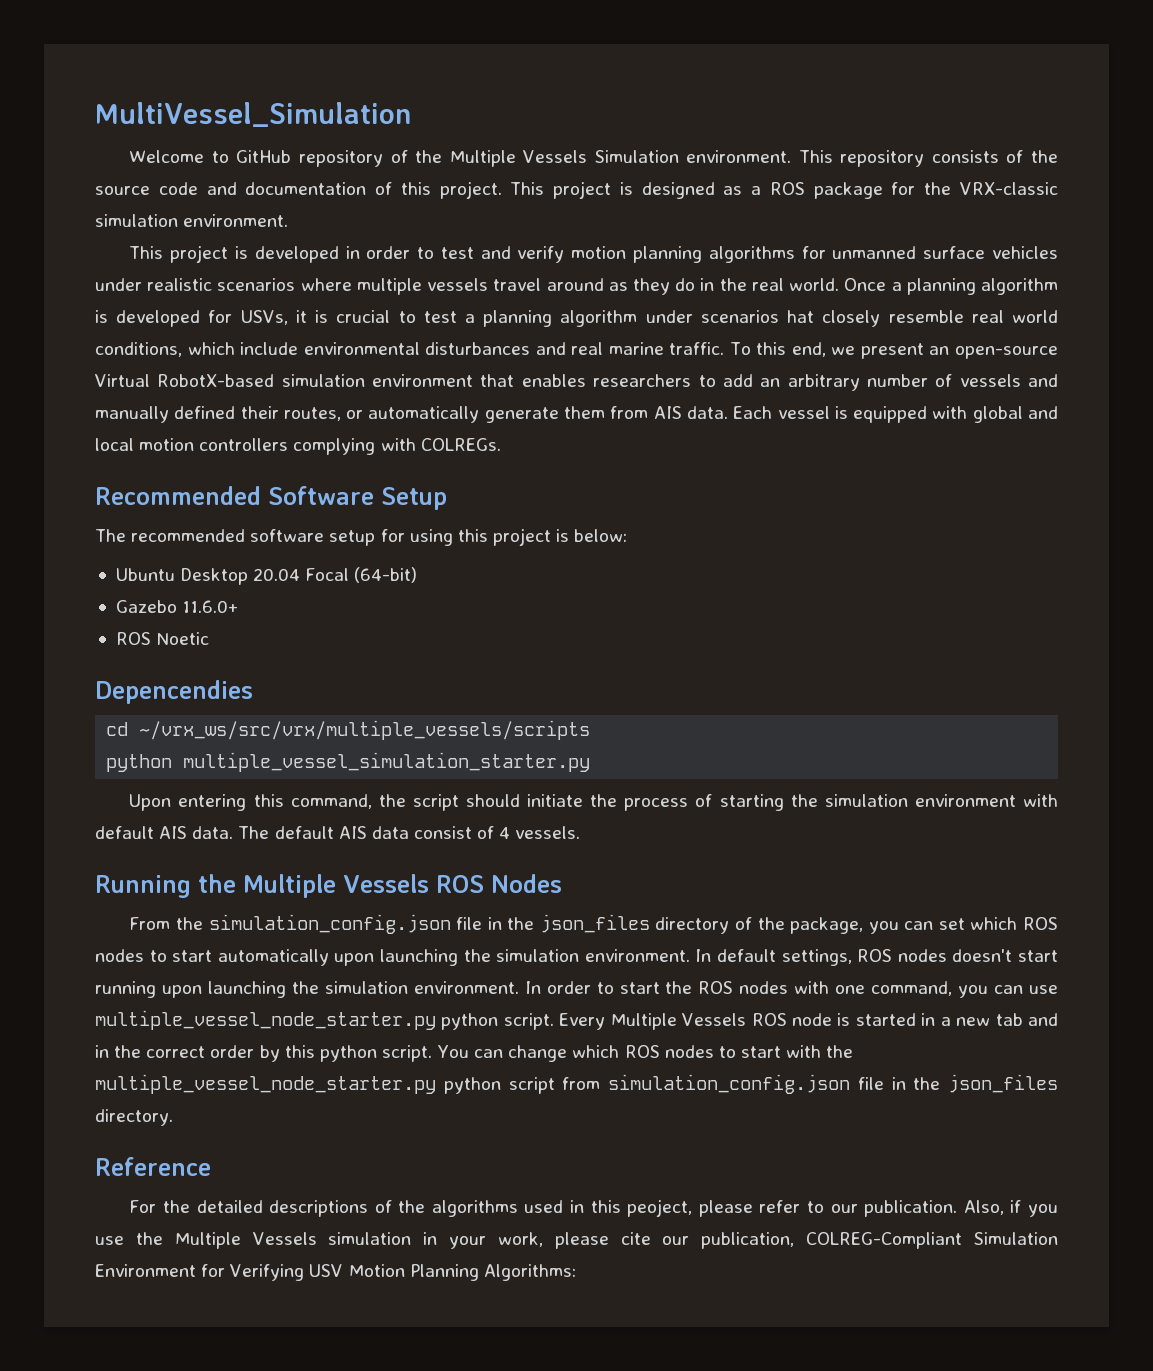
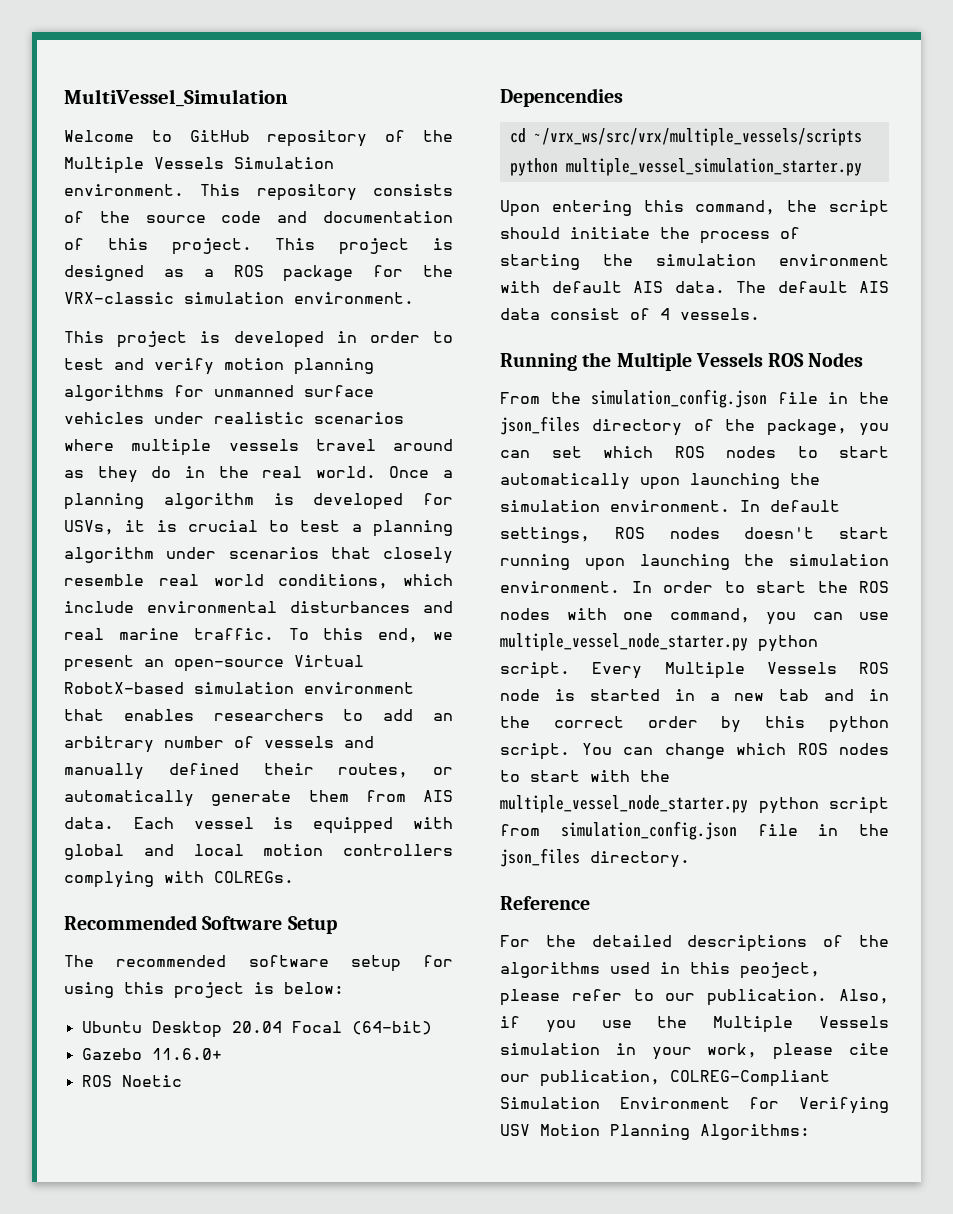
[787,310,815,323] hat -> [330,547,371,559] that

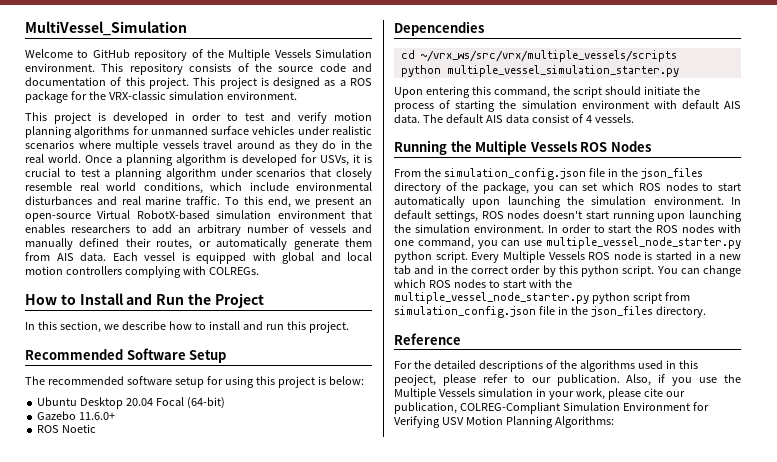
(294, 877) none -> [25,293,264,308] [25,321,349,333] // How to Install and Run the Project // In this section, we describe how to install and run this project.

